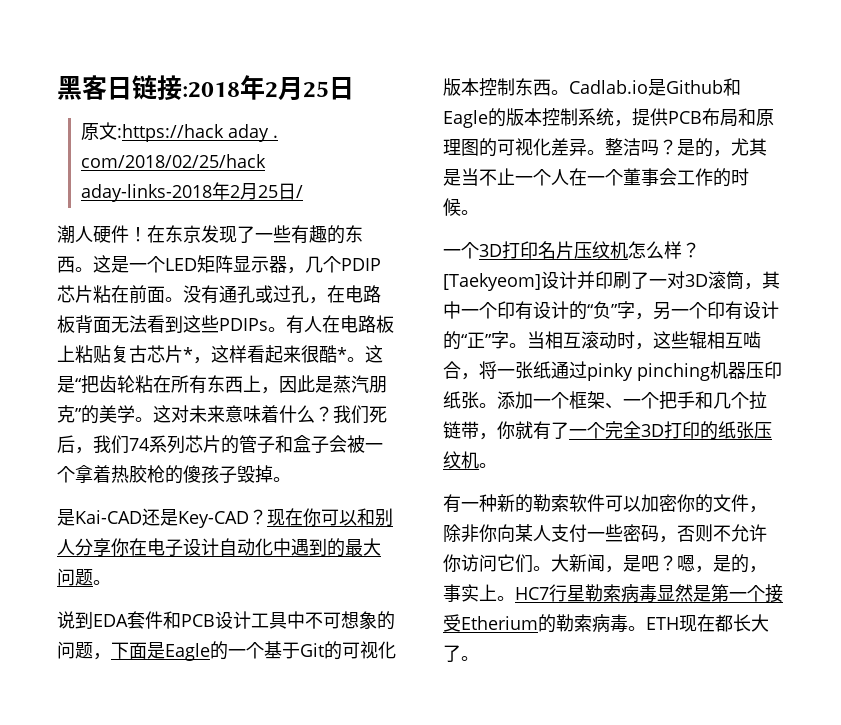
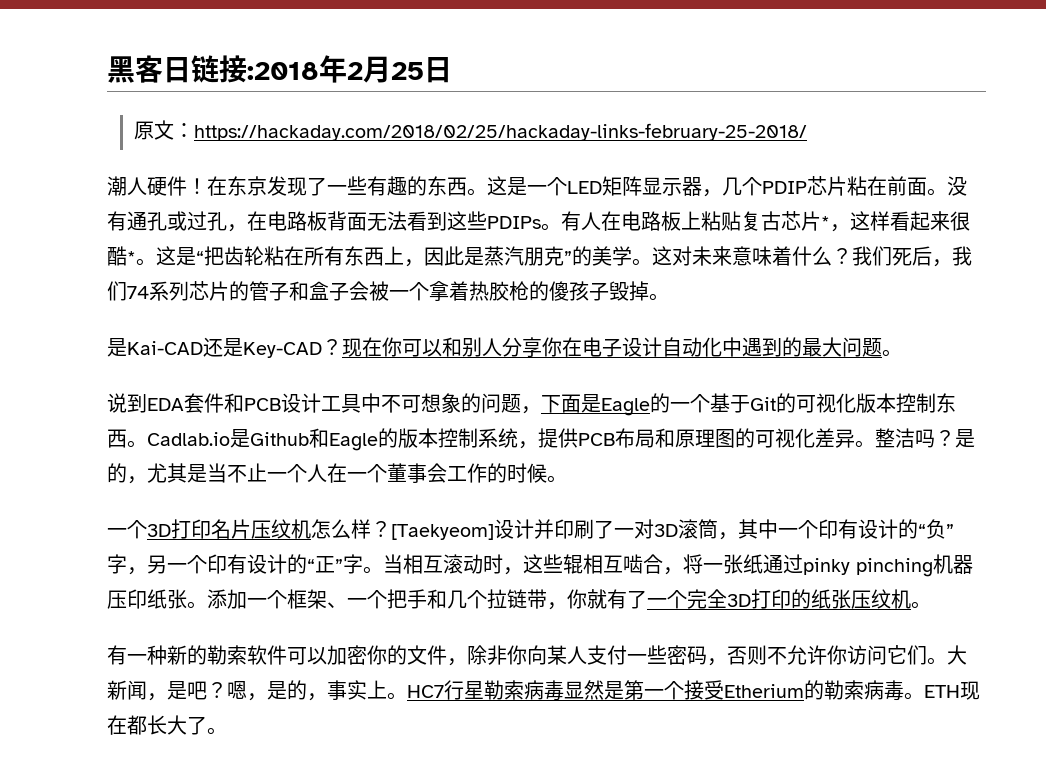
[116,124,278,142] [80,154,266,168] [80,182,303,202] :https://hack aday . com/2018/02/25/hack aday-links-2018年2月25日/ -> [174,123,808,141] ：https://hackaday.com/2018/02/25/hackaday-links-february-25-2018/

